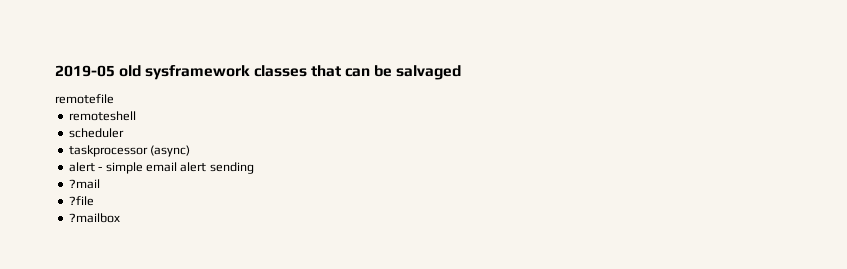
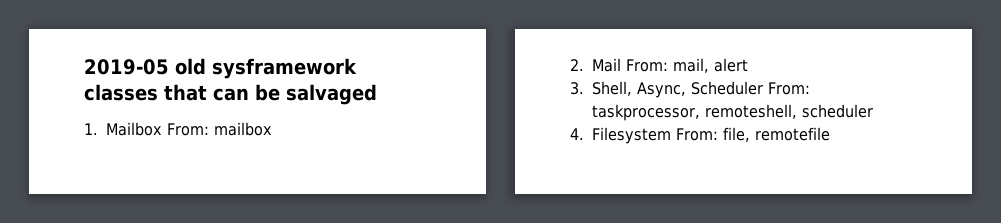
[55,94,114,104] [68,111,136,121] [68,128,124,138] [68,145,191,157] [68,162,254,174] [68,179,100,189] [68,196,94,206] [68,213,120,223] remotefile // remoteshell // scheduler // taskprocessor (async) // alert - simple email alert sending // ?mail // ?file // ?mailbox -> [84,122,272,136] [570,58,748,73] [570,81,810,98] [592,104,873,121] [570,127,830,144] 1. Mailbox From: mailbox // 2. Mail From: mail, alert // 3. Shell, Async, Scheduler From: taskprocessor, remoteshell, scheduler // 4. Filesystem From: file, remotefile

